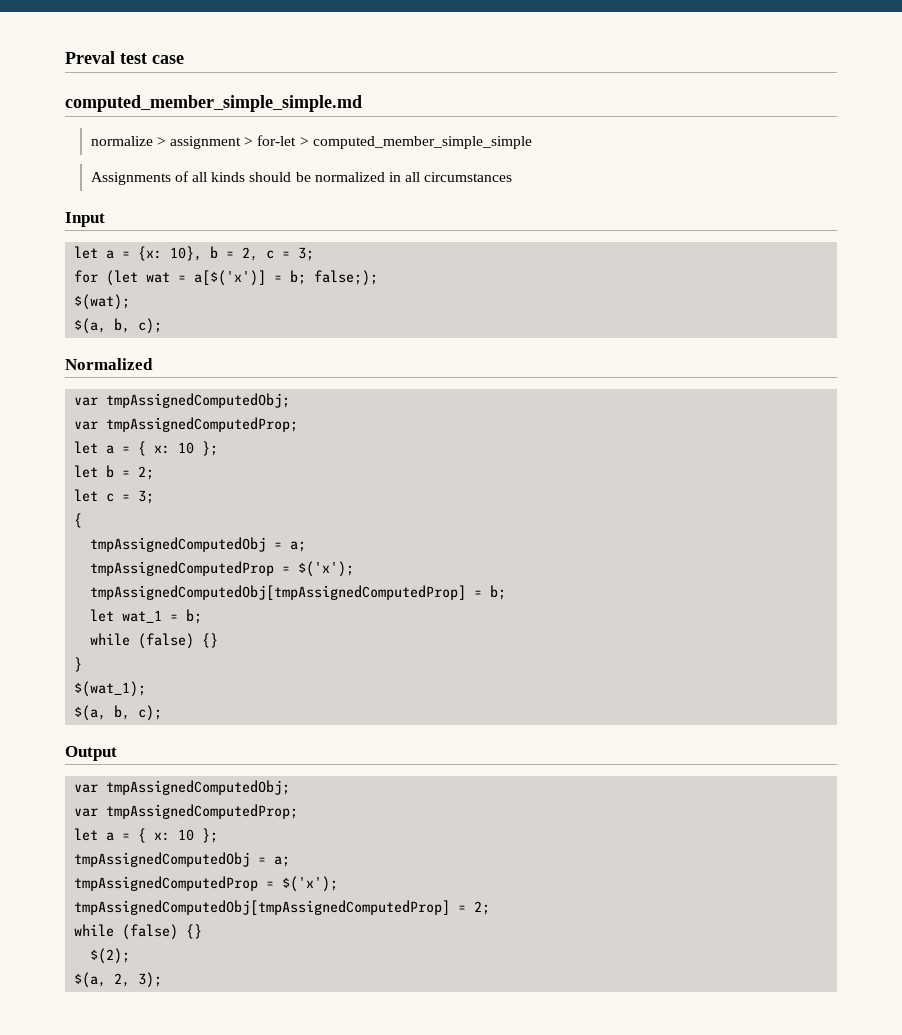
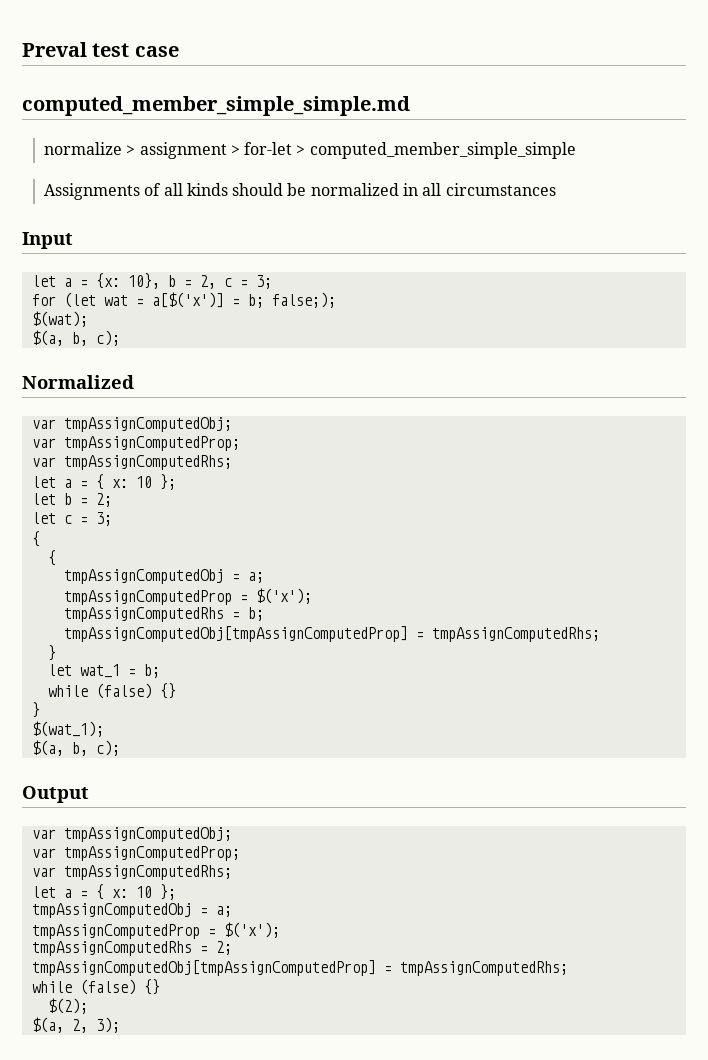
[106,393,291,408] [74,417,299,432] tmpAssignedComputedObj; // var tmpAssignedComputedProp; -> [63,417,232,432] [31,436,240,451] [31,455,232,470] tmpAssignComputedObj; // var tmpAssignComputedProp; // var tmpAssignComputedRhs;
[90,537,307,552] [90,561,355,577] [90,585,507,600] tmpAssignedComputedObj = a; // tmpAssignedComputedProp = $('x'); // tmpAssignedComputedObj[tmpAssignedComputedProp] = b; -> [47,550,56,566] [63,569,264,584] [63,588,312,605] [63,607,264,622] [63,626,600,642] [47,645,56,661] { // tmpAssignComputedObj = a; // tmpAssignComputedProp = $('x'); // tmpAssignComputedRhs = b; // tmpAssignComputedObj[tmpAssignComputedProp] = tmpAssignComputedRhs; // }
[106,780,291,795] [74,804,299,819] [74,828,219,843] [74,852,291,867] [74,876,339,892] [74,900,491,915] tmpAssignedComputedObj; // var tmpAssignedComputedProp; // let a = { x: 10 }; // tmpAssignedComputedObj = a; // tmpAssignedComputedProp = $('x'); // tmpAssignedComputedObj[tmpAssignedComputedProp] = 2; -> [63,827,232,842] [31,846,240,861] [31,865,232,880] [31,884,176,900] [31,903,232,918] [31,922,280,939] [31,941,232,956] [31,960,568,976] tmpAssignComputedObj; // var tmpAssignComputedProp; // var tmpAssignComputedRhs; // let a = { x: 10 }; // tmpAssignComputedObj = a; // tmpAssignComputedProp = $('x'); // tmpAssignComputedRhs = 2; // tmpAssignComputedObj[tmpAssignComputedProp] = tmpAssignComputedRhs;

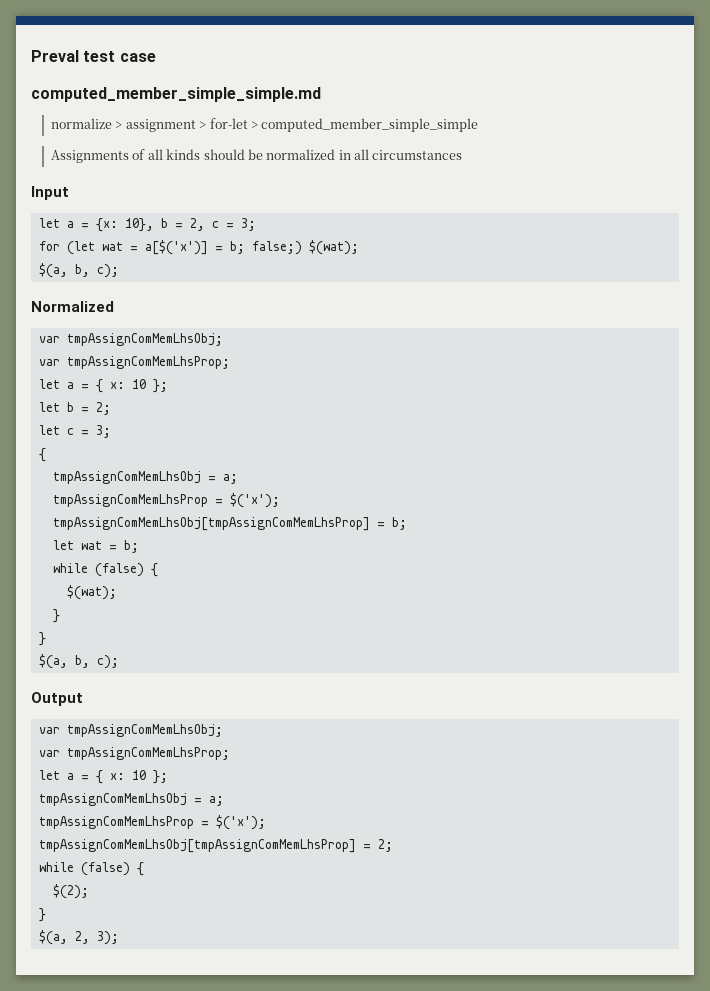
[271,292,336,308] false;); // -> [251,241,302,255] false;)
[63,417,232,432] [31,436,240,451] [31,455,232,470] tmpAssignComputedObj; // var tmpAssignComputedProp; // var tmpAssignComputedRhs; -> [66,333,223,346] [38,356,230,369] tmpAssignComMemLhsObj; // var tmpAssignComMemLhsProp;
[47,550,56,566] [63,569,264,584] [63,588,312,605] [63,607,264,622] [63,626,600,642] [47,645,56,661] [47,664,120,678] { // tmpAssignComputedObj = a; // tmpAssignComputedProp = $('x'); // tmpAssignComputedRhs = b; // tmpAssignComputedObj[tmpAssignComputedProp] = tmpAssignComputedRhs; // } // let wat_1 -> [52,471,238,484] [52,493,280,508] [52,517,407,531] [52,540,102,550] tmpAssignComMemLhsObj = a; // tmpAssignComMemLhsProp = $('x'); // tmpAssignComMemLhsObj[tmpAssignComMemLhsProp] = b; // let wat
[159,683,176,699] [31,702,40,718] [31,721,104,737] {} // } // $(wat_1); -> [150,563,158,577] [66,585,117,600] [52,609,60,623] [38,632,46,646] { // $(wat); // } // }
[63,827,232,842] [31,846,240,861] [31,865,232,880] [31,884,176,900] [31,903,232,918] [31,922,280,939] [31,941,232,956] [31,960,568,976] [31,979,160,995] tmpAssignComputedObj; // var tmpAssignComputedProp; // var tmpAssignComputedRhs; // let a = { x: 10 }; // tmpAssignComputedObj = a; // tmpAssignComputedProp = $('x'); // tmpAssignComputedRhs = 2; // tmpAssignComputedObj[tmpAssignComputedProp] = tmpAssignComputedRhs; // while (false) {} -> [66,724,223,737] [38,747,230,760] [38,770,168,784] [38,793,224,806] [38,815,266,830] [38,839,393,853] [38,862,144,876] tmpAssignComMemLhsObj; // var tmpAssignComMemLhsProp; // let a = { x: 10 }; // tmpAssignComMemLhsObj = a; // tmpAssignComMemLhsProp = $('x'); // tmpAssignComMemLhsObj[tmpAssignComMemLhsProp] = 2; // while (false) {
(88, 1006) none -> [38,908,46,922] // }

